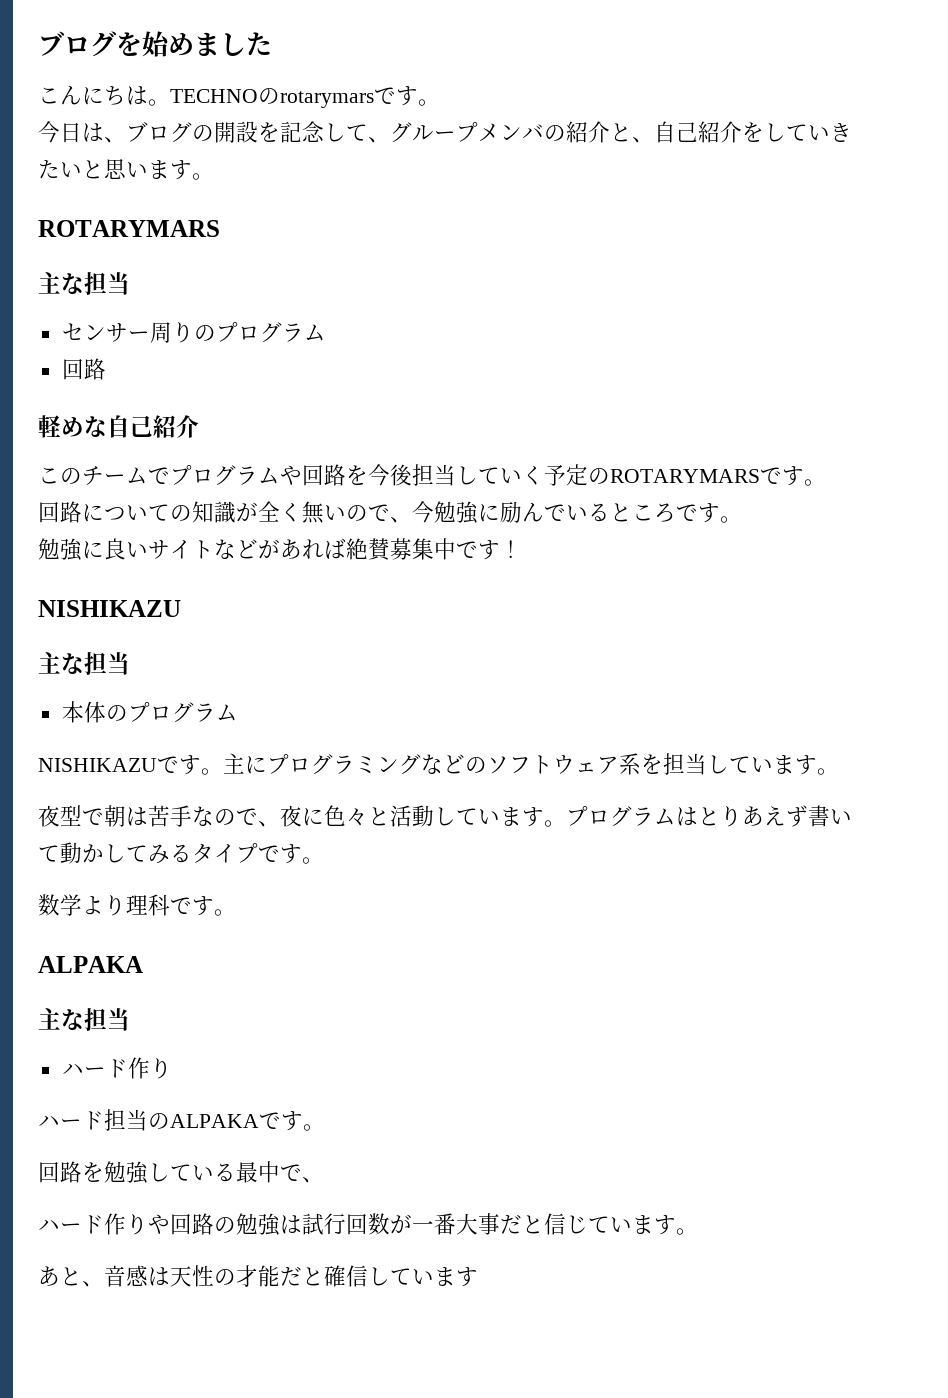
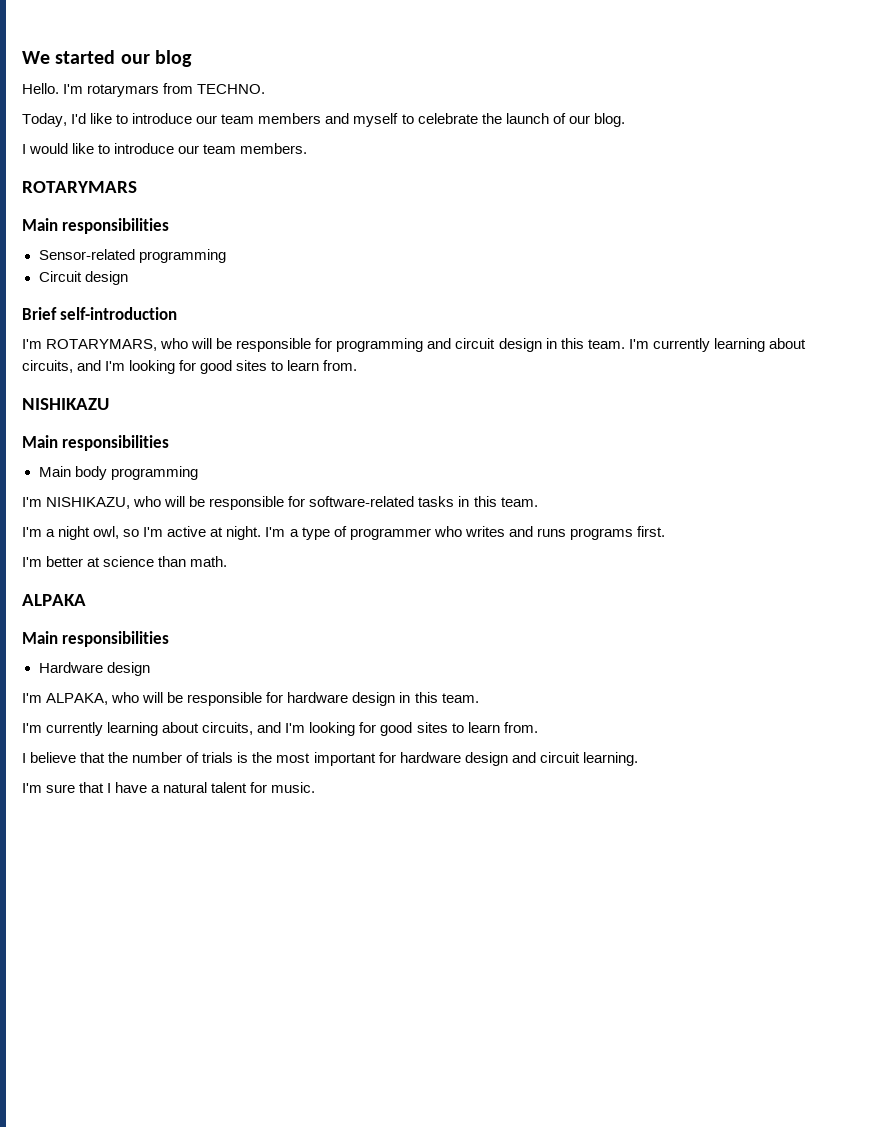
[38,31,272,57] [38,85,440,108] [38,121,852,143] [38,159,214,180] [38,220,220,237] [38,272,130,295] [61,322,326,343] [61,358,106,380] [38,415,199,438] [38,464,826,486] [38,501,742,524] [38,538,522,561] [38,600,181,617] [38,652,130,675] [61,701,238,723] [38,753,839,775] [38,805,852,827] [38,842,324,864] [38,894,236,916] [38,956,143,973] [38,1008,130,1031] [61,1057,172,1079] [38,1109,325,1131] [38,1161,324,1184] [38,1213,698,1236] [38,1265,478,1287] ブログを始めました // こんにちは。TECHNOのrotarymarsです。 // 今日は、ブログの開設を記念して、グループメンバの紹介と、自己紹介をしていきたいと思います。 // ROTARYMARS // 主な担当 // センサー周りのプログラム // 回路 // 軽めな自己紹介 // このチームでプログラムや回路を今後担当していく予定のROTARYMARSです。 // 回路についての知識が全く無いので、今勉強に励んでいるところです。 // 勉強に良いサイトなどがあれば絶賛募集中です！ // NISHIKAZU // 主な担当 // 本体のプログラム // NISHIKAZUです。主にプログラミングなどのソフトウェア系を担当しています。 // 夜型で朝は苦手なので、夜に色々と活動しています。プログラムはとりあえず書いて動かしてみるタイプです。 // 数学より理科です。 // ALPAKA // 主な担当 // ハード作り // ハード担当のALPAKAです。 // 回路を勉強している最中で、 // ハード作りや回路の勉強は試行回数が一番大事だと信じています。 // あと、音感は天性の才能だと確信しています -> [22,50,192,67] [22,83,266,97] [22,113,625,127] [22,143,308,154] [22,181,137,193] [22,218,170,234] [38,249,226,263] [38,271,128,285] [22,307,178,320] [22,338,806,352] [22,360,358,374] [22,398,109,410] [22,435,170,451] [38,466,198,480] [22,496,538,510] [22,526,665,540] [22,556,228,567] [22,594,86,606] [22,631,170,647] [38,662,150,676] [22,692,479,706] [22,722,538,736] [22,752,638,766] [22,782,316,793] We started our blog // Hello. I'm rotarymars from TECHNO. // Today, I'd like to introduce our team members and myself to celebrate the launch of our blog. // I would like to introduce our team members. // ROTARYMARS // Main responsibilities // Sensor-related programming // Circuit design // Brief self-introduction // I'm ROTARYMARS, who will be responsible for programming and circuit design in this team. I'm currently learning about circuits, and I'm looking for good sites to learn from. // NISHIKAZU // Main responsibilities // Main body programming // I'm NISHIKAZU, who will be responsible for software-related tasks in this team. // I'm a night owl, so I'm active at night. I'm a type of programmer who writes and runs programs first. // I'm better at science than math. // ALPAKA // Main responsibilities // Hardware design // I'm ALPAKA, who will be responsible for hardware design in this team. // I'm currently learning about circuits, and I'm looking for good sites to learn from. // I believe that the number of trials is the most important for hardware design and circuit learning. // I'm sure that I have a natural talent for music.

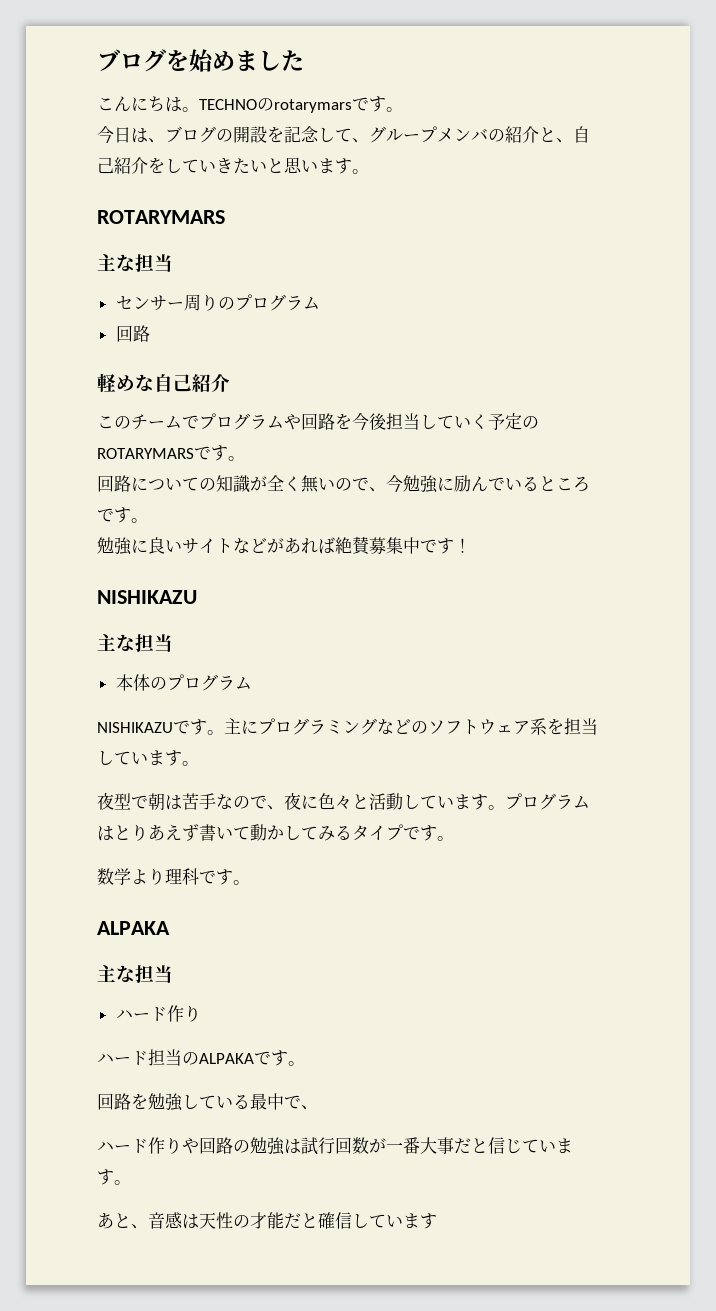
[22,50,192,67] [22,83,266,97] [22,113,625,127] [22,143,308,154] [22,181,137,193] [22,218,170,234] [38,249,226,263] [38,271,128,285] [22,307,178,320] [22,338,806,352] [22,360,358,374] [22,398,109,410] [22,435,170,451] [38,466,198,480] [22,496,538,510] [22,526,665,540] [22,556,228,567] [22,594,86,606] [22,631,170,647] [38,662,150,676] [22,692,479,706] [22,722,538,736] [22,752,638,766] [22,782,316,793] We started our blog // Hello. I'm rotarymars from TECHNO. // Today, I'd like to introduce our team members and myself to celebrate the launch of our blog. // I would like to introduce our team members. // ROTARYMARS // Main responsibilities // Sensor-related programming // Circuit design // Brief self-introduction // I'm ROTARYMARS, who will be responsible for programming and circuit design in this team. I'm currently learning about circuits, and I'm looking for good sites to learn from. // NISHIKAZU // Main responsibilities // Main body programming // I'm NISHIKAZU, who will be responsible for software-related tasks in this team. // I'm a night owl, so I'm active at night. I'm a type of programmer who writes and runs programs first. // I'm better at science than math. // ALPAKA // Main responsibilities // Hardware design // I'm ALPAKA, who will be responsible for hardware design in this team. // I'm currently learning about circuits, and I'm looking for good sites to learn from. // I believe that the number of trials is the most important for hardware design and circuit learning. // I'm sure that I have a natural talent for music. -> [97,49,304,72] [97,96,403,113] [97,125,590,144] [97,157,369,174] [97,210,225,224] [97,254,173,272] [115,294,320,311] [115,325,150,342] [97,373,230,392] [97,412,539,431] [97,445,245,461] [97,474,590,493] [97,507,148,523] [97,536,471,555] [97,590,197,604] [97,634,173,652] [115,674,252,691] [97,718,598,735] [97,750,199,766] [97,793,590,810] [97,824,454,841] [97,868,250,885] [97,921,170,935] [97,965,173,983] [115,1005,201,1022] [97,1049,305,1066] [97,1093,318,1111] [97,1137,573,1155] [97,1169,131,1185] [97,1212,437,1229] ブログを始めました // こんにちは。TECHNOのrotarymarsです。 // 今日は、ブログの開設を記念して、グループメンバの紹介と、自己紹介をしていきたいと思います。 // ROTARYMARS // 主な担当 // センサー周りのプログラム // 回路 // 軽めな自己紹介 // このチームでプログラムや回路を今後担当していく予定のROTARYMARSです。 // 回路についての知識が全く無いので、今勉強に励んでいるところです。 // 勉強に良いサイトなどがあれば絶賛募集中です！ // NISHIKAZU // 主な担当 // 本体のプログラム // NISHIKAZUです。主にプログラミングなどのソフトウェア系を担当しています。 // 夜型で朝は苦手なので、夜に色々と活動しています。プログラムはとりあえず書いて動かしてみるタイプです。 // 数学より理科です。 // ALPAKA // 主な担当 // ハード作り // ハード担当のALPAKAです。 // 回路を勉強している最中で、 // ハード作りや回路の勉強は試行回数が一番大事だと信じています。 // あと、音感は天性の才能だと確信しています

